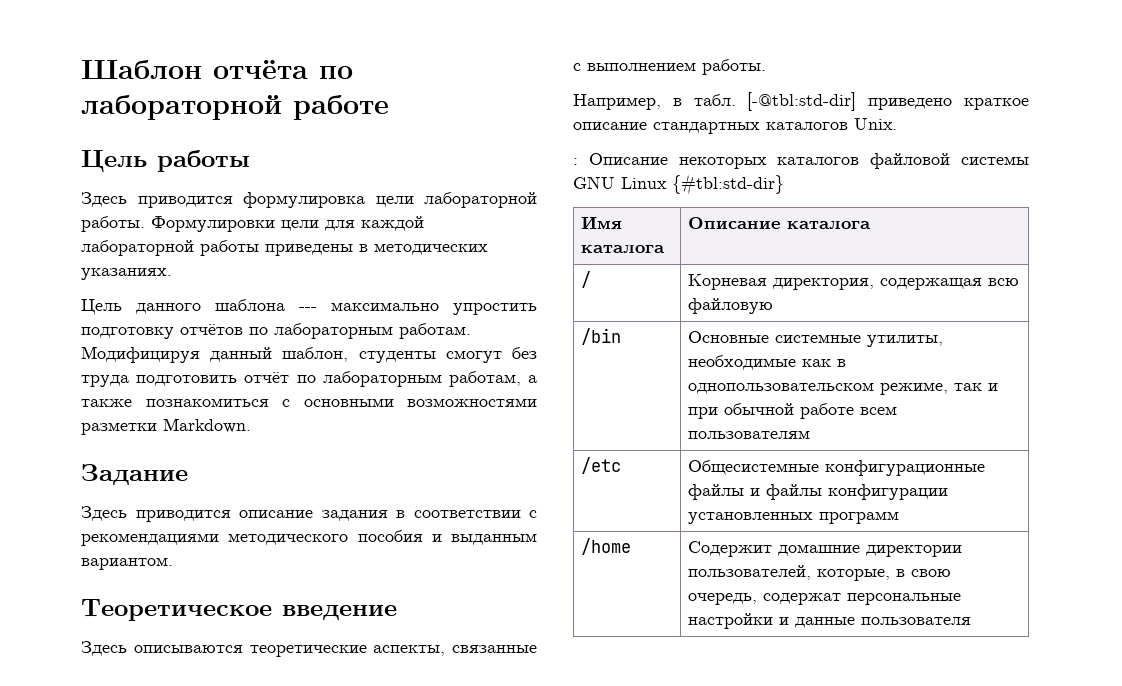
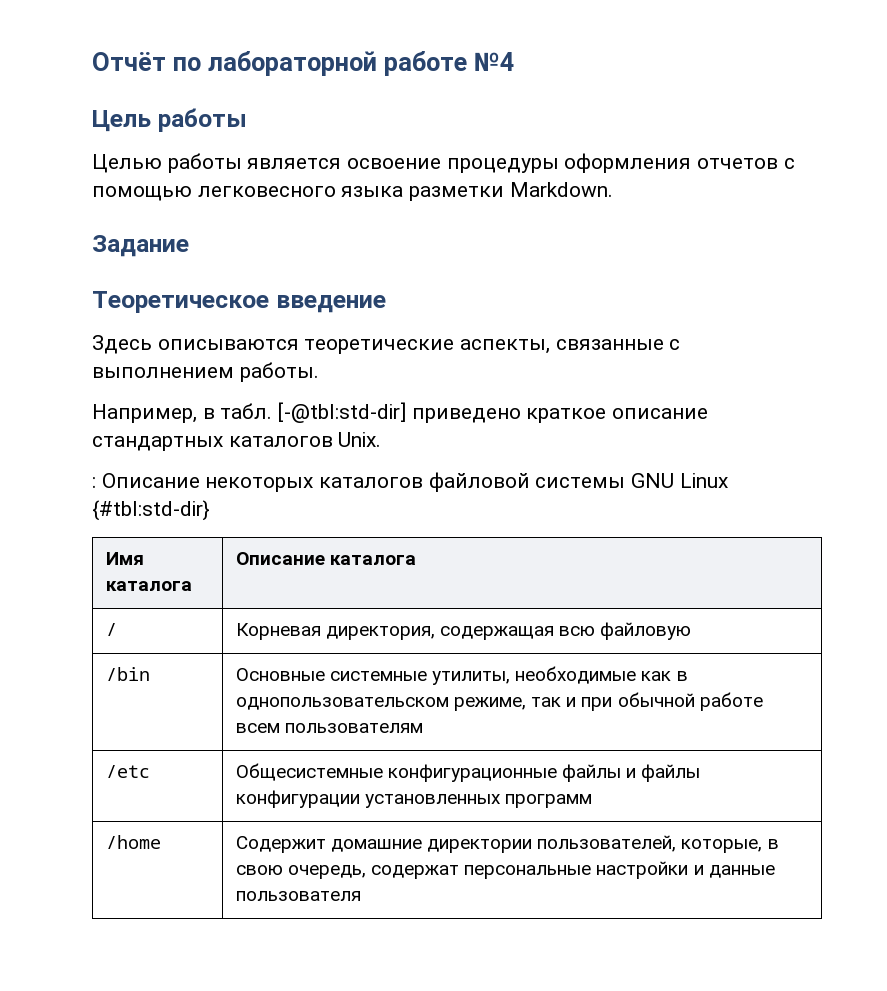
[81,60,308,79] Шаблон отчёта -> [92,52,166,71] Отчёт
(389, 107) none -> [473,52,515,71] №4
[81,192,537,208] [81,216,424,232] [81,240,488,256] [81,268,172,280] [81,299,537,315] [81,323,471,339] [81,346,537,363] [81,371,537,387] [81,398,537,407] [81,418,251,435] [81,464,188,485] [81,506,537,522] [81,530,537,546] [81,557,173,570] Здесь приводится формулировка цели лабораторной работы. Формулировки цели для каждой лабораторной работы приведены в методических указаниях. // Цель данного шаблона --- максимально упростить подготовку отчётов по лабораторным работам. Модифицируя данный шаблон, студенты смогут без труда подготовить отчёт по лабораторным работам, а также познакомиться с основными возможностями разметки Markdown. // Задание // Здесь приводится описание задания в соответствии с рекомендациями методического пособия и выданным вариантом. -> [92,153,795,173] [92,182,613,201] [92,235,189,257] Целью работы является освоение процедуры оформления отчетов с помощью легковесного языка разметки Markdown. // Задание

